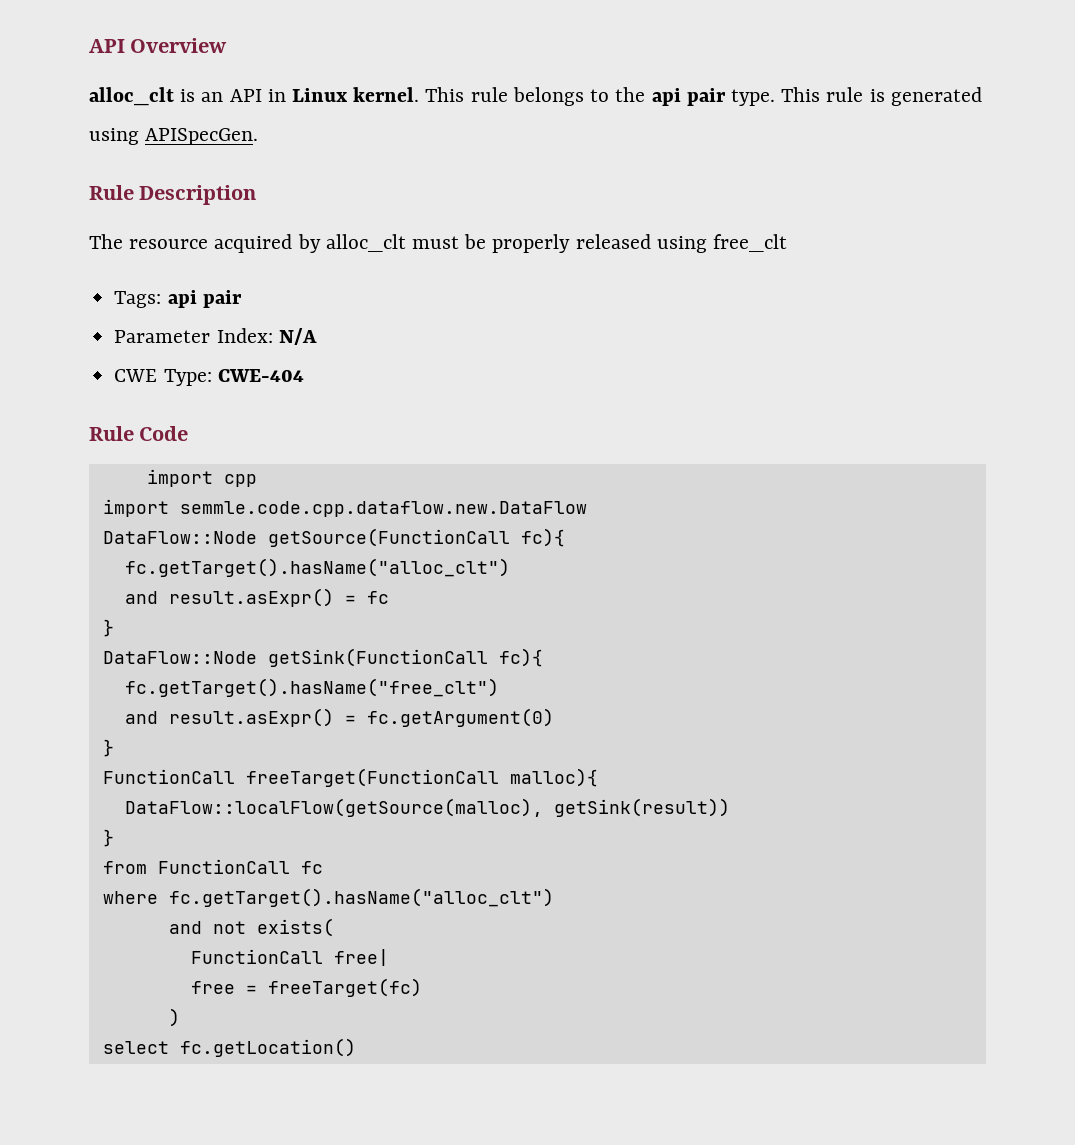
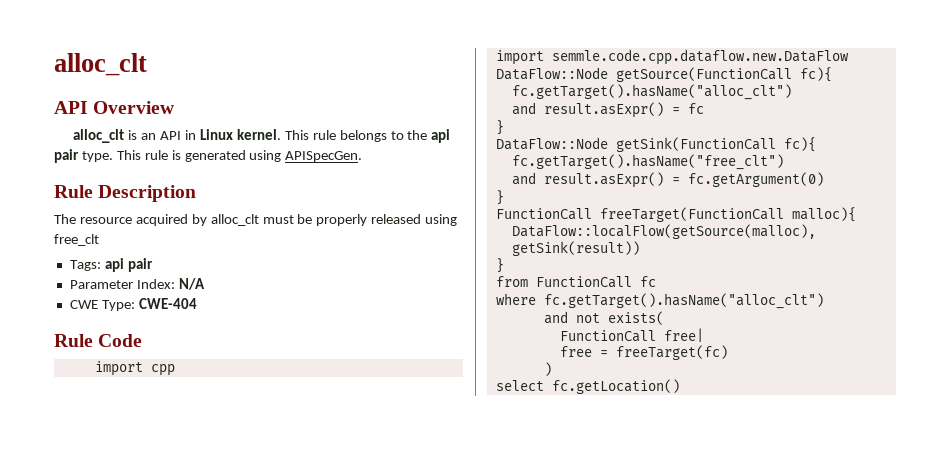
(89, 46) none -> [54,53,147,76] alloc_clt //

